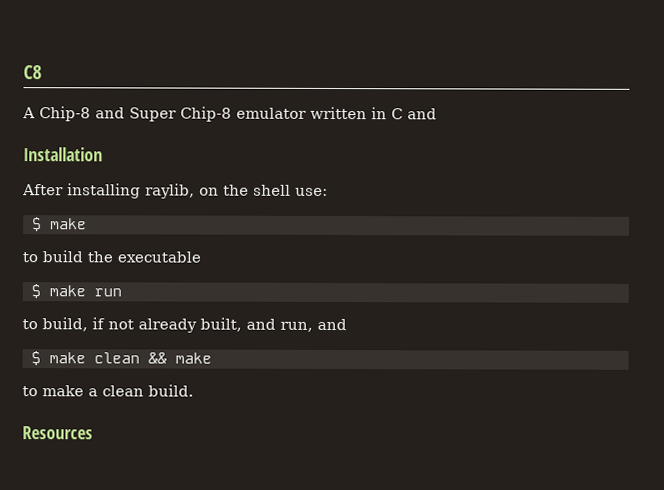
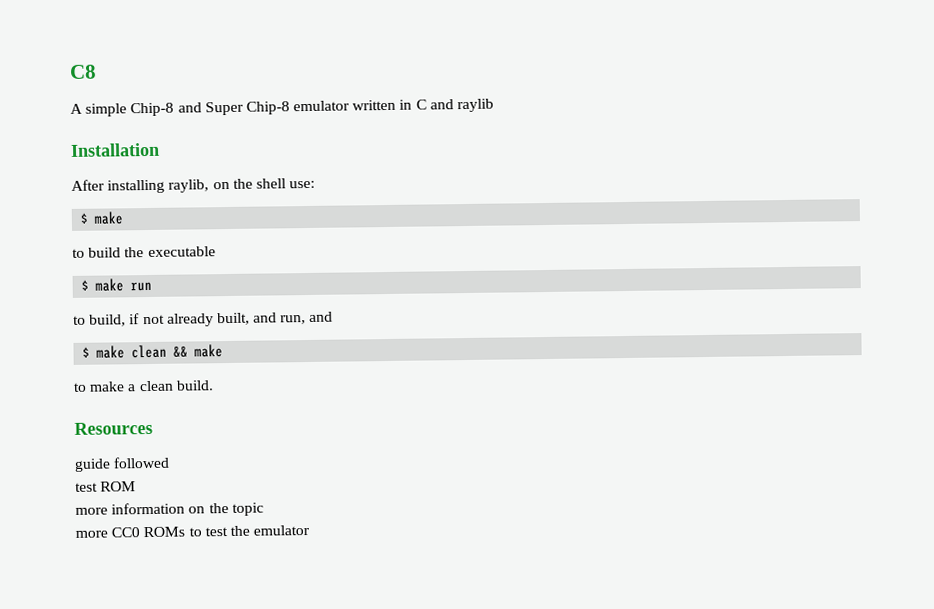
(35, 113) none -> [85,103,128,117] simple
(437, 114) none -> [457,98,495,113] raylib
(93, 433) none -> [74,456,171,472] [75,481,137,492] [75,502,264,516] [75,524,311,538] // guide followed // test ROM // more information on the topic // more CC0 ROMs to test the emulator

